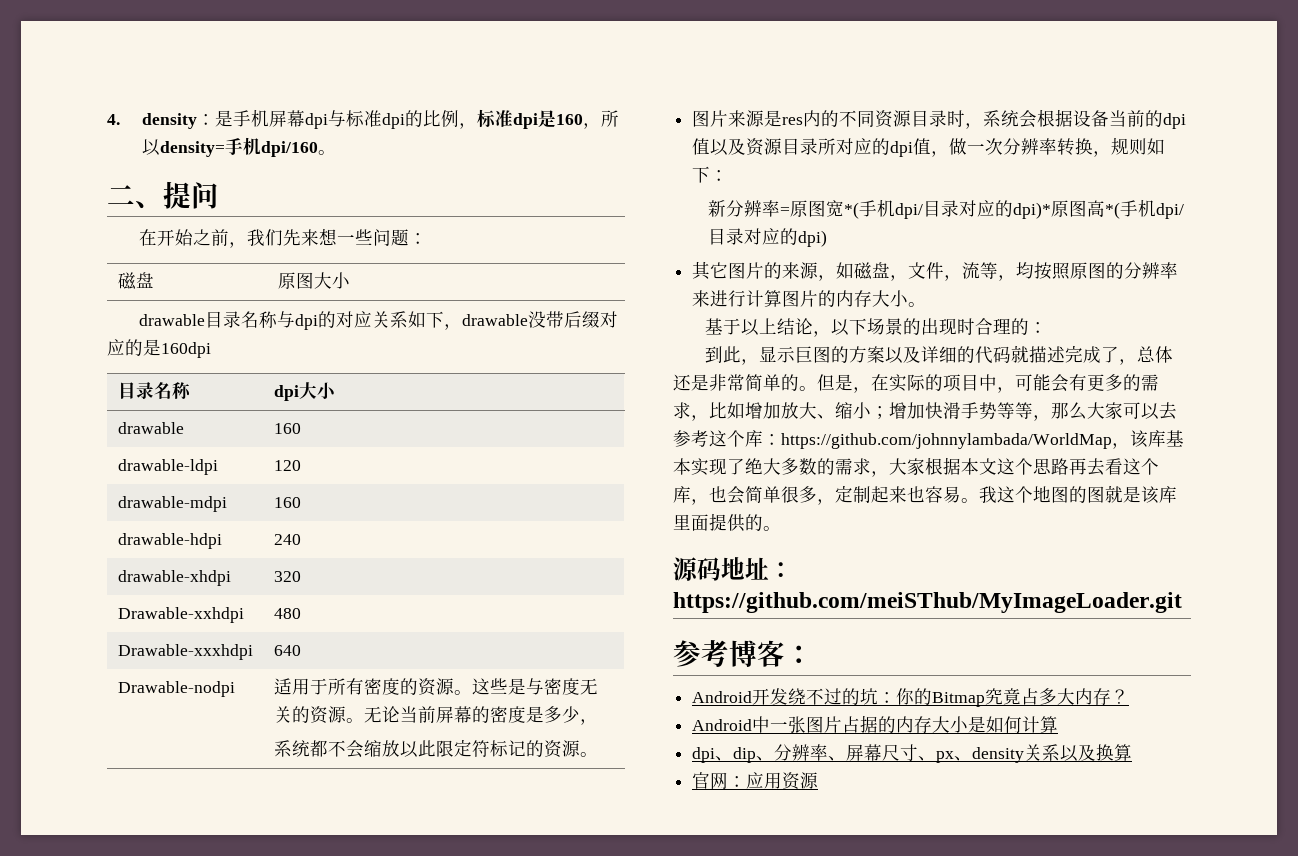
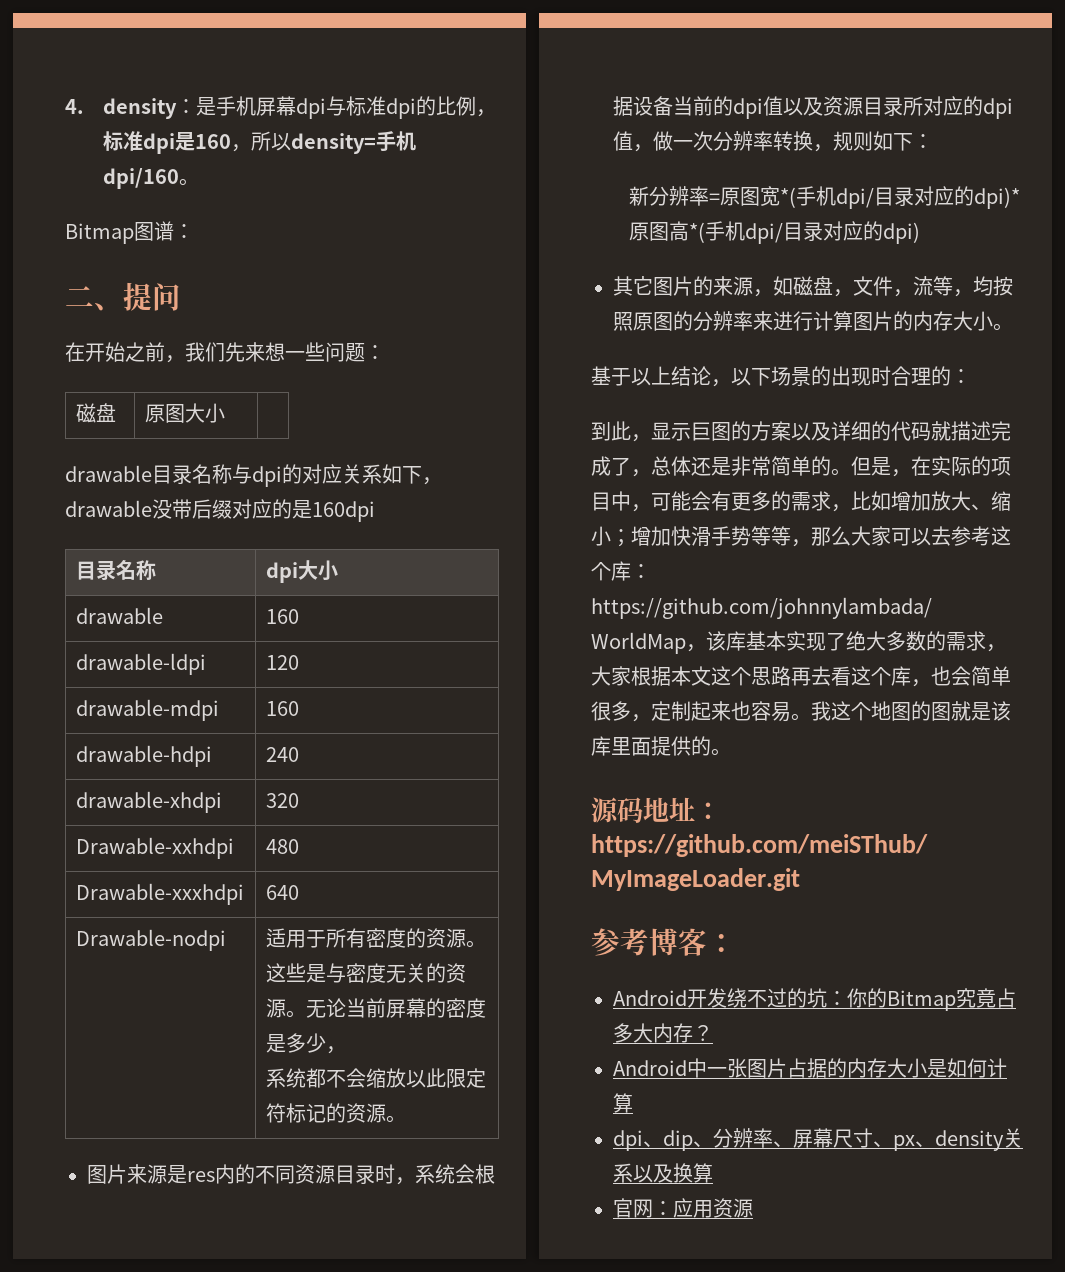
(336, 152) none -> [65,221,194,244] // Bitmap图谱：

